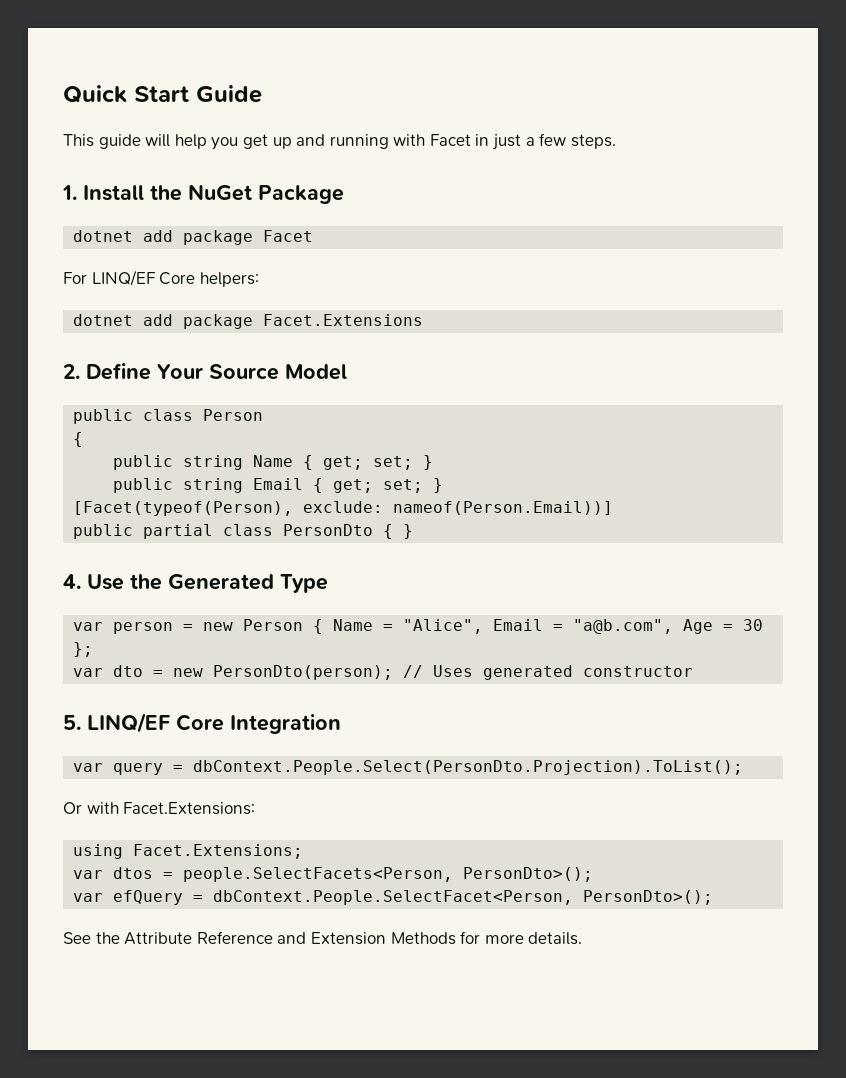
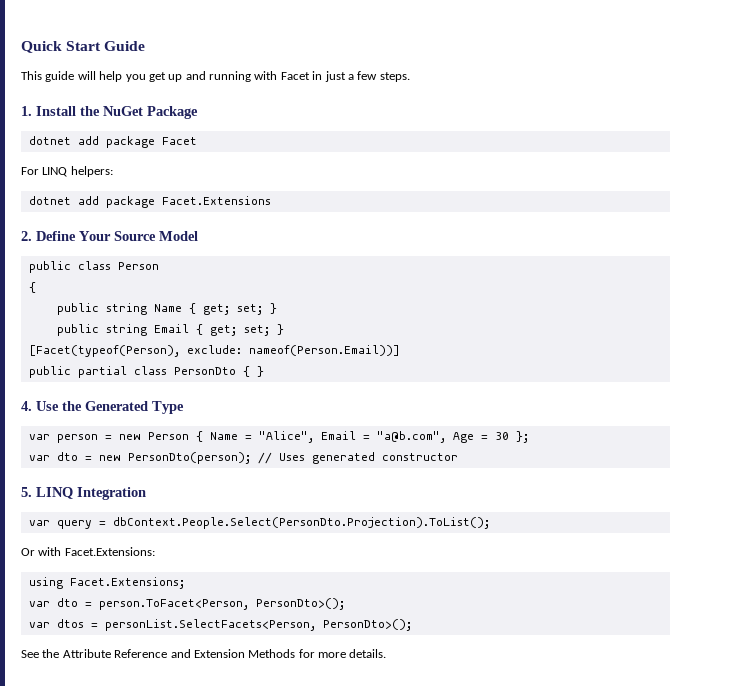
[91,270,196,286] LINQ/EF Core -> [42,167,68,177] LINQ
[87,713,224,733] LINQ/EF Core -> [36,487,73,499] LINQ
[113,867,454,882] dtos = people.SelectFacets<Person, -> [56,598,249,610] dto = person.ToFacet<Person,
[113,890,574,905] efQuery = dbContext.People.SelectFacet<Person, -> [56,619,316,631] dtos = personList.SelectFacets<Person,

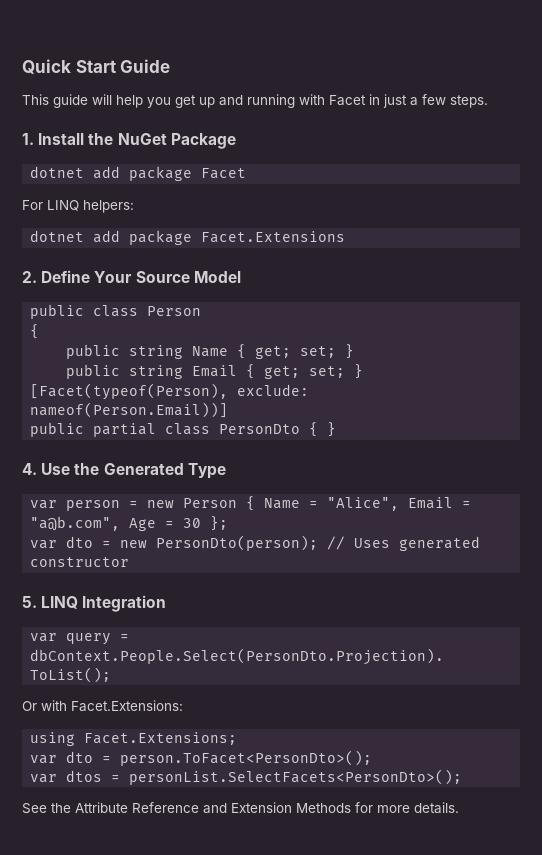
[98,598,345,610] person.ToFacet<Person, PersonDto>(); -> [120,750,373,766] person.ToFacet<PersonDto>();
[104,619,412,631] personList.SelectFacets<Person, PersonDto>(); -> [129,769,463,785] personList.SelectFacets<PersonDto>();

